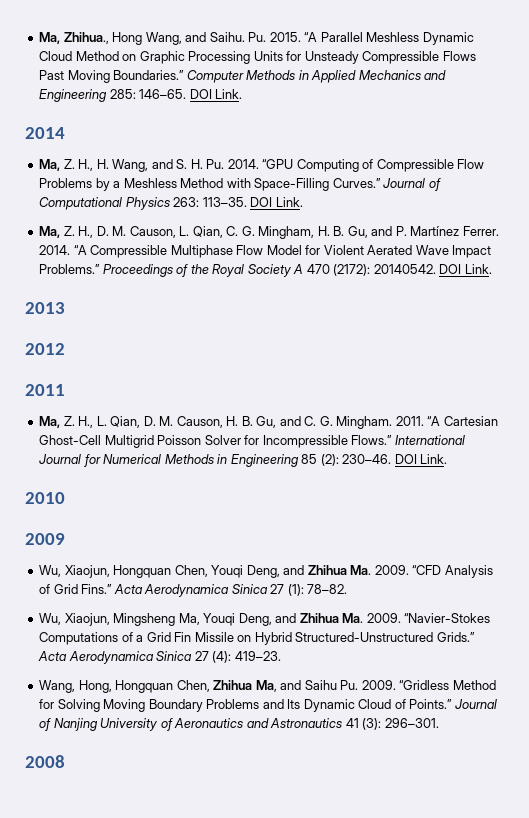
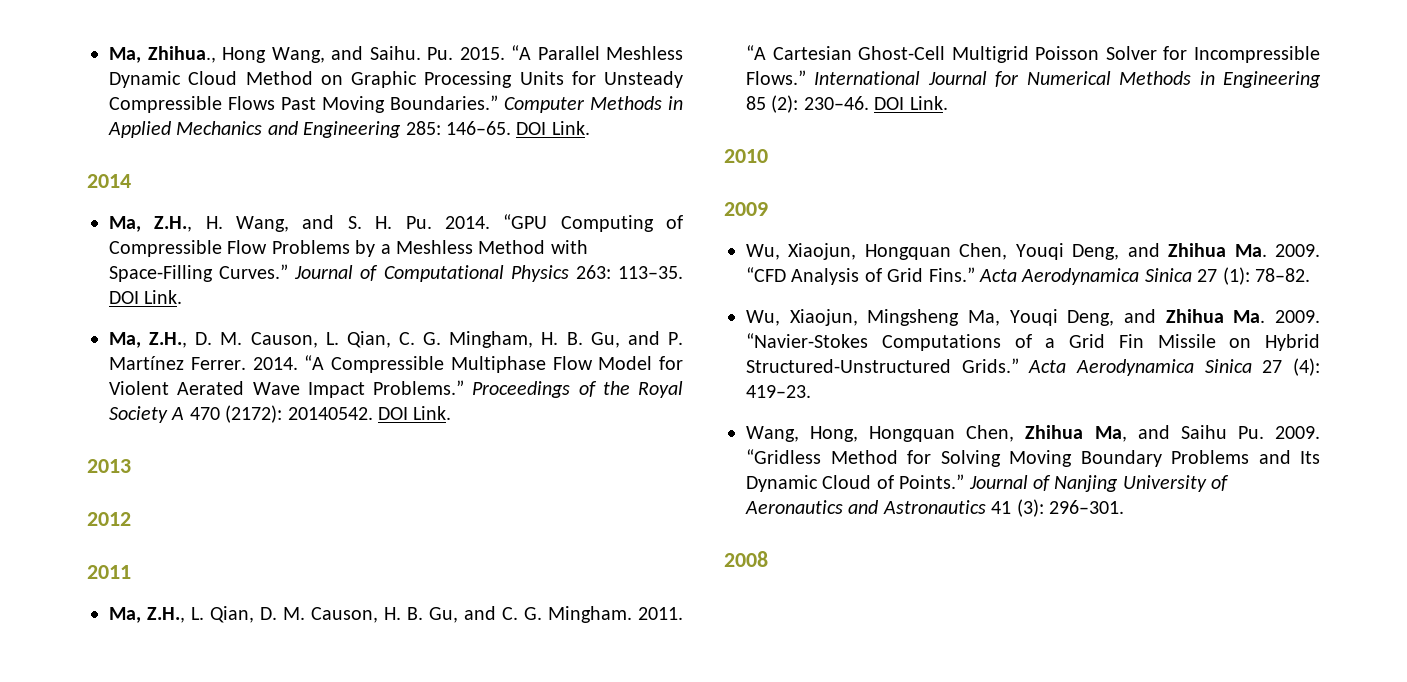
[63,159,94,171] Z. H., -> [154,216,193,232] Z.H.,
[63,226,94,238] Z. H., -> [149,332,188,348] Z.H.,
[63,416,94,428] Z. H., -> [147,607,185,623] Z.H.,

